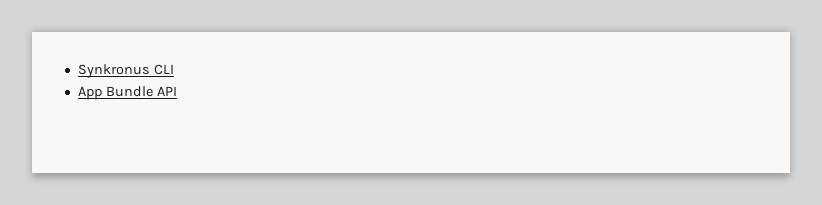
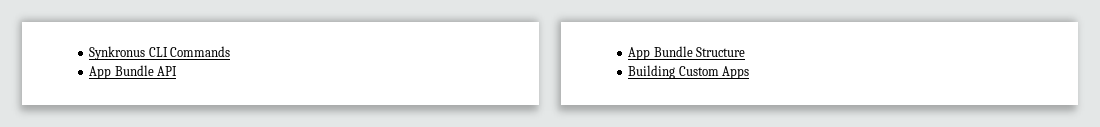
(174, 69) none -> [170,46,231,57] Commands
(177, 91) none -> [628,46,746,60] [628,65,750,79] // App Bundle Structure // Building Custom Apps

